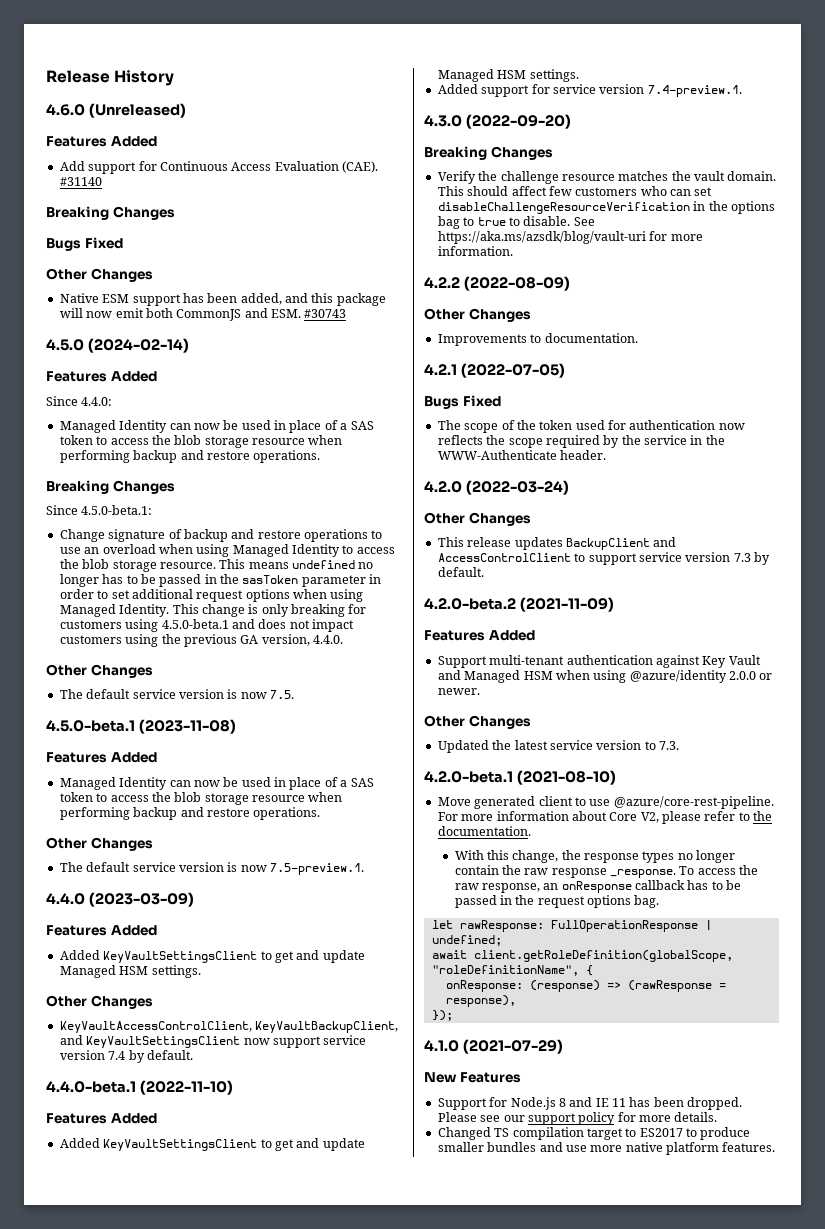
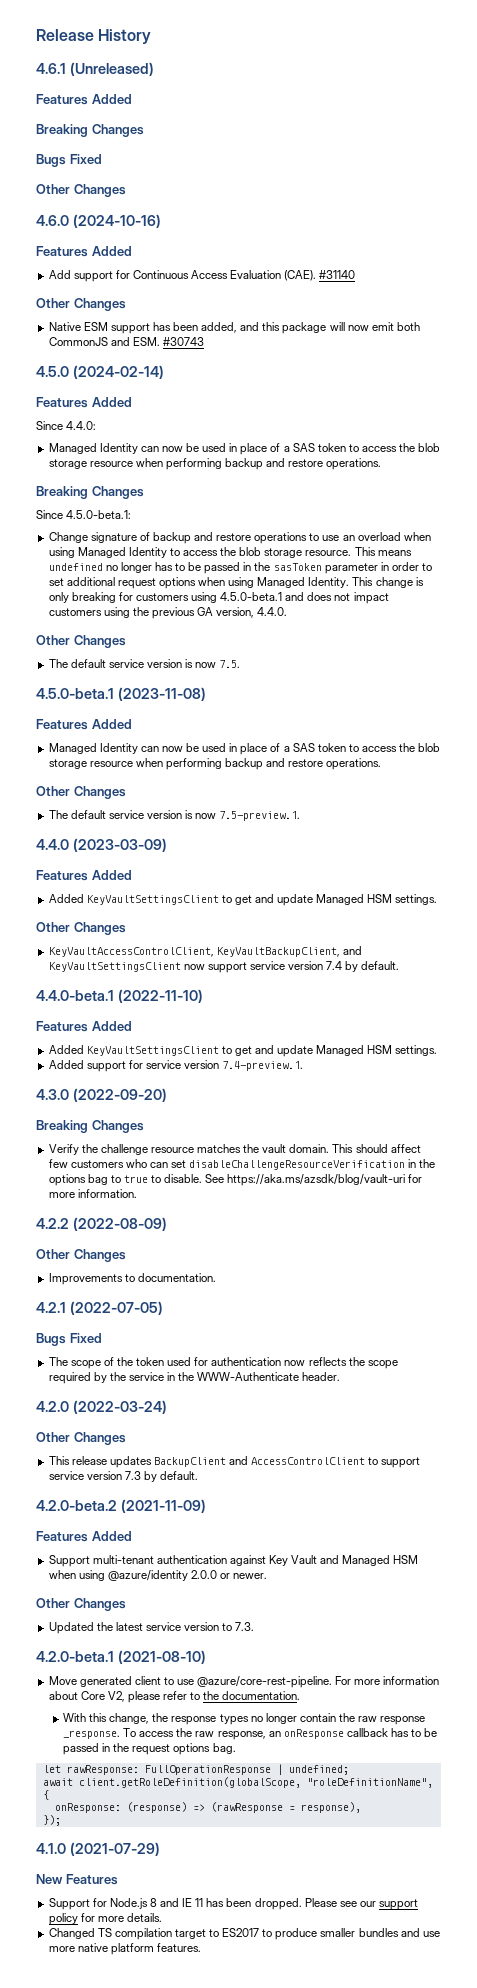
(175, 78) none -> [36,62,154,76] [36,94,132,105] [36,124,144,137] [36,154,102,167] [36,184,126,197] // 4.6.1 (Unreleased) // Features Added // Breaking Changes // Bugs Fixed // Other Changes
[88,103,186,118] (Unreleased) -> [72,214,161,228] (2024-10-16)
[46,206,175,220] [46,237,123,251] // Breaking Changes // Bugs Fixed -> (356, 274) none

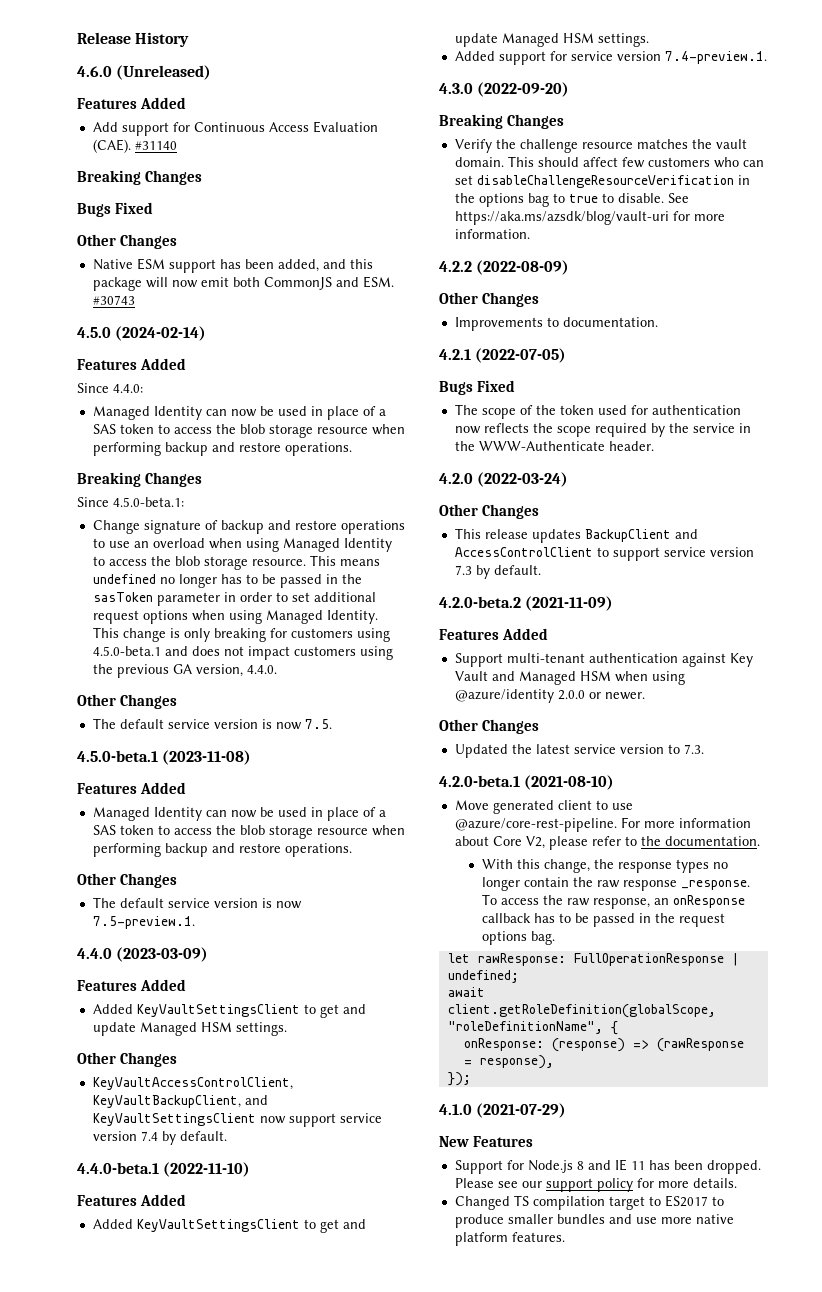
[36,63,66,74] 4.6.1 -> [77,66,112,77] 4.6.0
[36,124,144,137] [36,154,102,167] [36,184,126,197] [36,214,161,228] [36,246,132,257] // Breaking Changes // Bugs Fixed // Other Changes // 4.6.0 (2024-10-16) // Features Added -> (186, 103) none
(356, 274) none -> [77,170,202,185] [77,202,153,217] // Breaking Changes // Bugs Fixed

